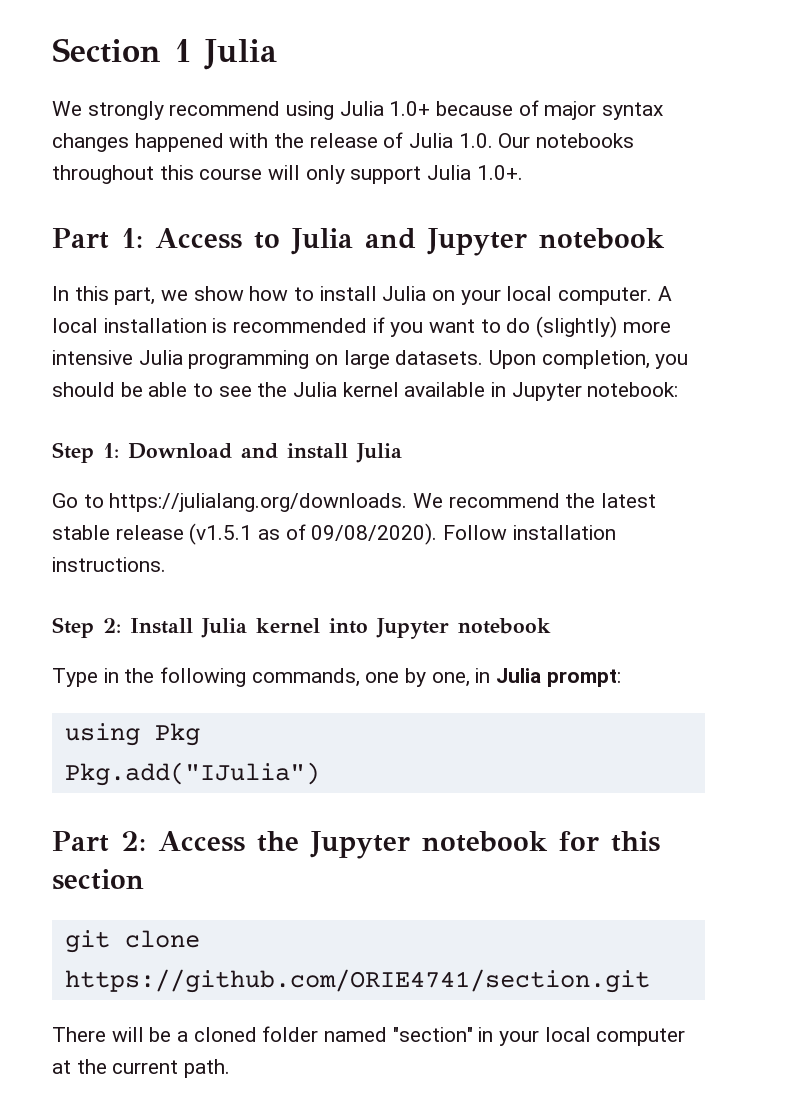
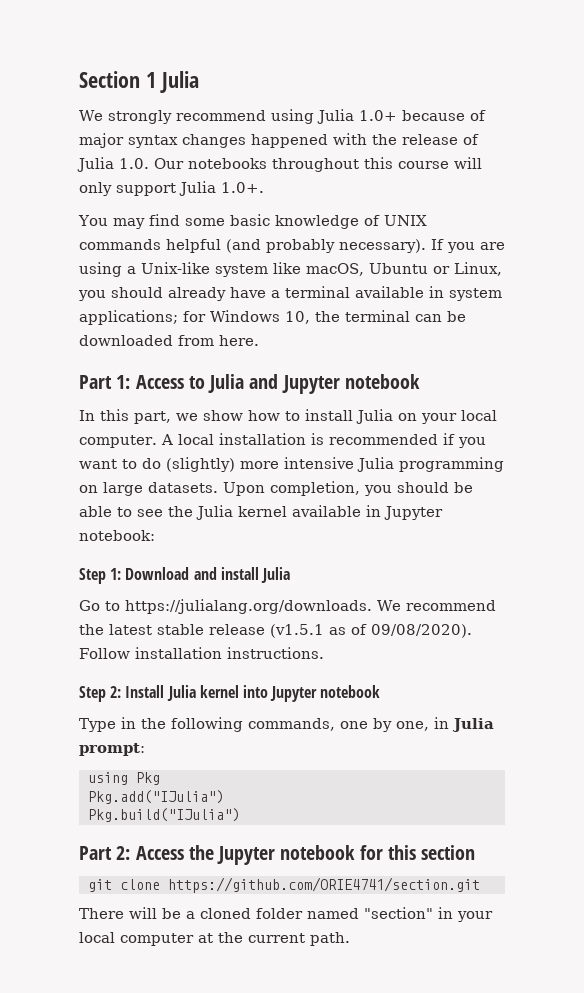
(523, 172) none -> [78,214,427,229] [79,239,505,253] [79,262,502,277] [78,286,502,301] [79,310,466,325] [79,335,259,346] // You may find some basic knowledge of UNIX commands helpful (and probably necessary). If you are using a Unix-like system like macOS, Ubuntu or Linux, you should already have a terminal available in system applications; for Windows 10, the terminal can be downloaded from here.
(320, 774) none -> [88,808,240,822] // Pkg.build("IJulia")

